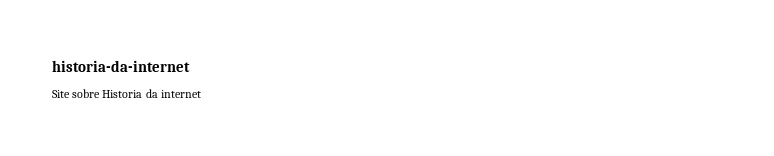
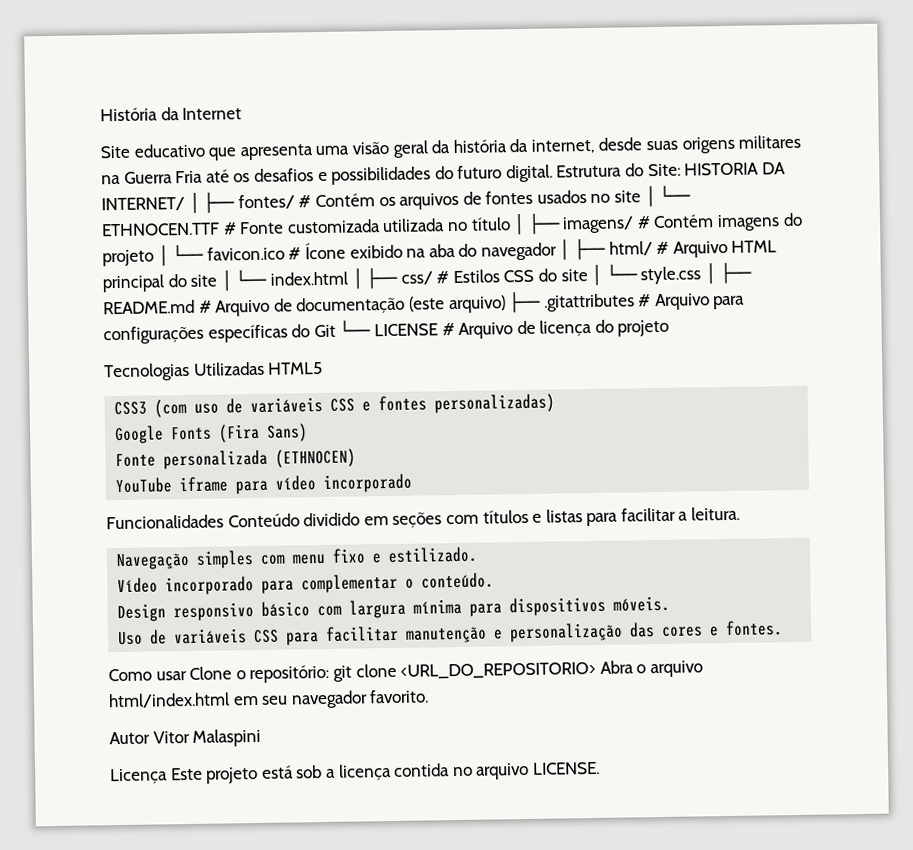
[52,60,190,72] [52,89,201,98] historia-da-internet // Site sobre Historia da internet -> [100,107,243,122] [100,134,802,161] [101,162,786,185] [101,185,692,214] [101,212,803,237] [102,238,778,267] [102,262,752,293] [103,291,746,317] [103,319,670,345] [104,361,324,382] [114,393,556,418] [114,423,309,445] [115,448,357,470] [115,473,413,495] [106,506,741,530] [116,546,479,571] [117,572,495,596] [117,595,671,623] [118,620,784,646] [108,660,703,684] [108,689,430,709] [109,728,262,747] [110,761,600,785] História da Internet // Site educativo que apresenta uma visão geral da história da internet, desde suas origens militares na Guerra Fria até os desafios e possibilidades do futuro digital. Estrutura do Site: HISTORIA DA INTERNET/ │ ├── fontes/ # Contém os arquivos de fontes usados no site │ └── ETHNOCEN.TTF # Fonte customizada utilizada no título │ ├── imagens/ # Contém imagens do projeto │ └── favicon.ico # Ícone exibido na aba do navegador │ ├── html/ # Arquivo HTML principal do site │ └── index.html │ ├── css/ # Estilos CSS do site │ └── style.css │ ├── README.md # Arquivo de documentação (este arquivo) ├── .gitattributes # Arquivo para configurações específicas do Git └── LICENSE # Arquivo de licença do projeto // Tecnologias Utilizadas HTML5 // CSS3 (com uso de variáveis CSS e fontes personalizadas) // Google Fonts (Fira Sans) // Fonte personalizada (ETHNOCEN) // YouTube iframe para vídeo incorporado // Funcionalidades Conteúdo dividido em seções com títulos e listas para facilitar a leitura. // Navegação simples com menu fixo e estilizado. // Vídeo incorporado para complementar o conteúdo. // Design responsivo básico com largura mínima para dispositivos móveis. // Uso de variáveis CSS para facilitar manutenção e personalização das cores e fontes. // Como usar Clone o repositório: git clone <URL_DO_REPOSITORIO> Abra o arquivo html/index.html em seu navegador favorito. // Autor Vitor Malaspini // Licença Este projeto está sob a licença contida no arquivo LICENSE.

